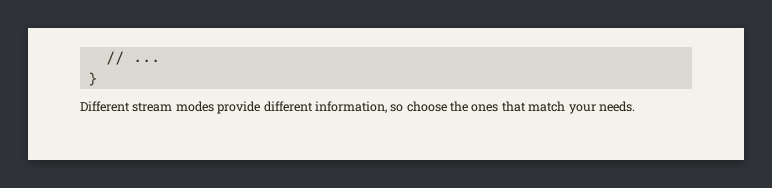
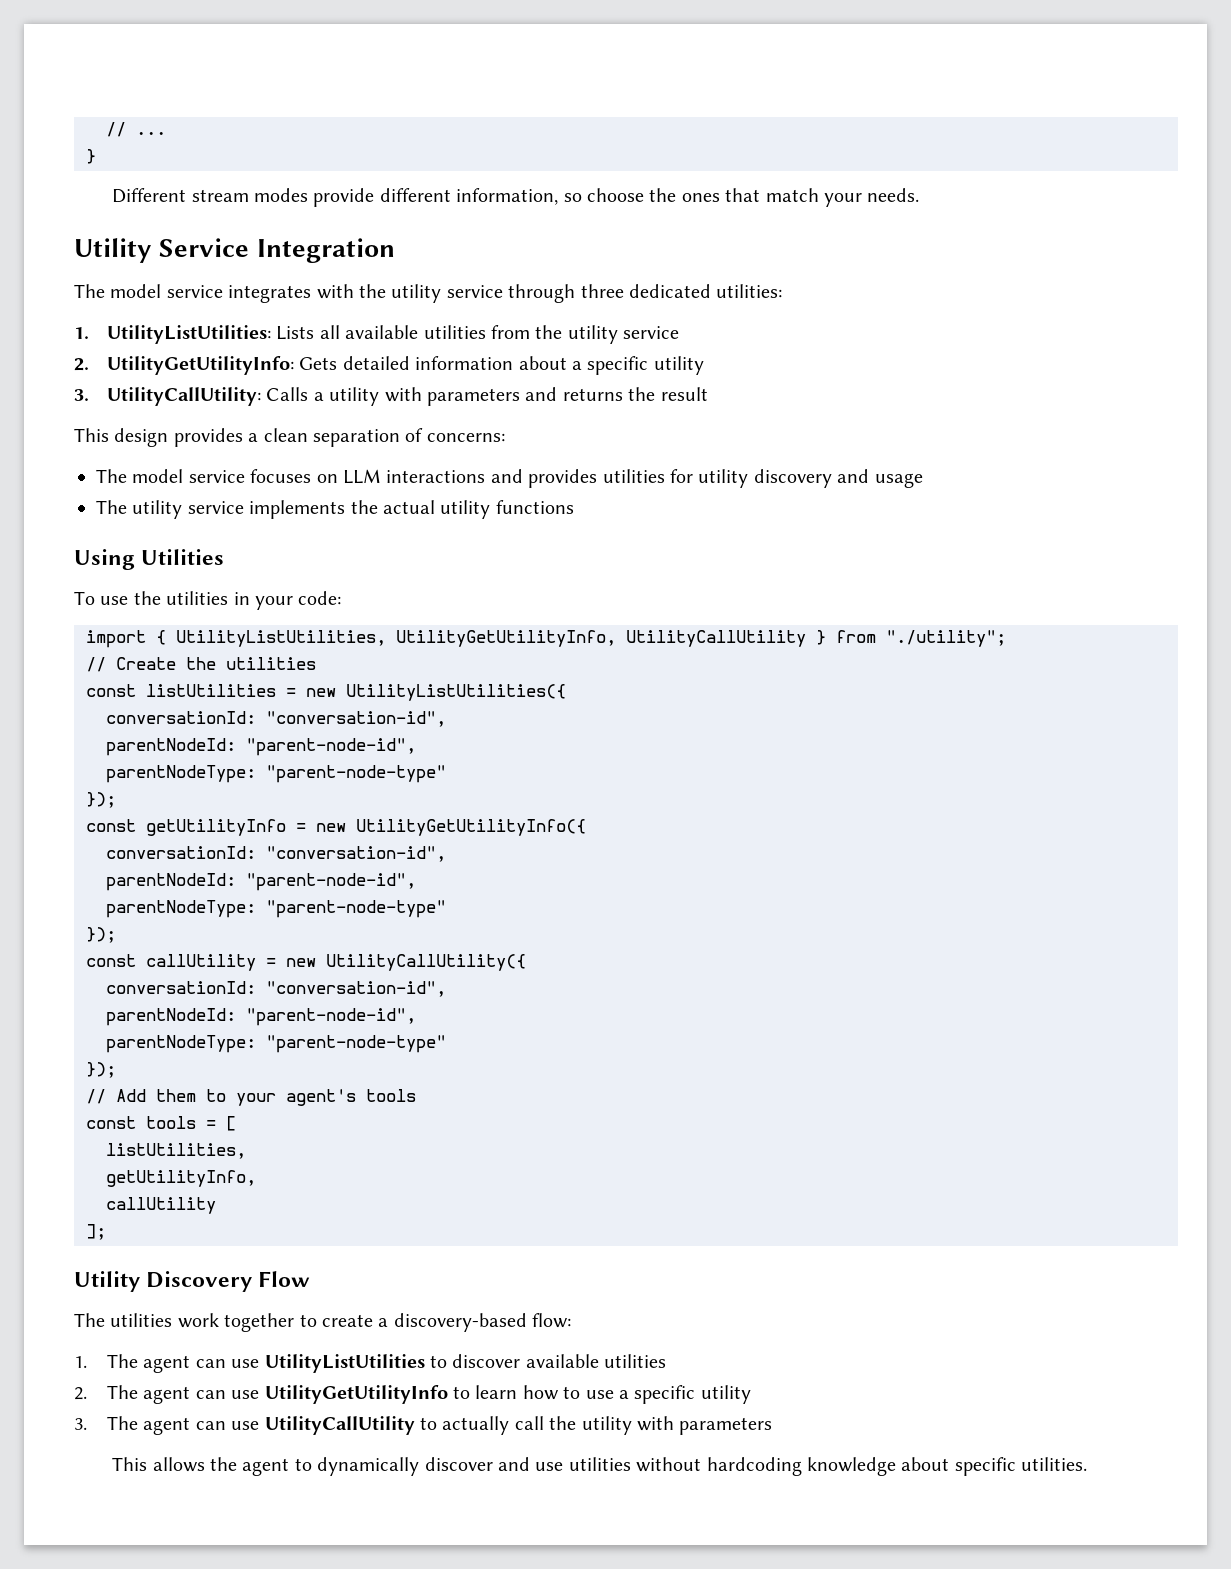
(635, 106) none -> [74,238,395,263] [74,284,783,303] [74,325,680,344] [74,356,704,375] [74,387,708,406] [74,428,505,447] [96,469,923,488] [96,500,574,519] [74,549,225,570] [74,591,342,610] [86,630,1006,648] [86,657,316,672] [86,684,566,701] [106,711,446,727] [106,738,416,756] [106,765,446,783] [86,792,116,808] [86,819,586,836] [106,846,446,862] [106,873,416,891] [106,900,446,918] [86,927,116,943] [86,954,526,971] [106,981,446,997] [106,1008,416,1026] [106,1035,446,1053] [86,1062,116,1078] [86,1089,416,1106] [86,1116,236,1131] [106,1143,246,1159] [106,1170,256,1187] [106,1197,216,1214] [86,1224,106,1240] [74,1271,311,1292] [74,1313,572,1332] [74,1354,667,1373] [74,1385,751,1404] [74,1416,773,1435] [112,1457,1088,1476] // Utility Service Integration // The model service integrates with the utility service through three dedicated utilities: // 1. UtilityListUtilities: Lists all available utilities from the utility service // 2. UtilityGetUtilityInfo: Gets detailed information about a specific utility // 3. UtilityCallUtility: Calls a utility with parameters and returns the result // This design provides a clean separation of concerns: // The model service focuses on LLM interactions and provides utilities for utility discovery and usage // The utility service implements the actual utility functions // Using Utilities // To use the utilities in your code: // import { UtilityListUtilities, UtilityGetUtilityInfo, UtilityCallUtility } from "./utility"; // // Create the utilities // const listUtilities = new UtilityListUtilities({ // conversationId: "conversation-id", // parentNodeId: "parent-node-id", // parentNodeType: "parent-node-type" // }); // const getUtilityInfo = new UtilityGetUtilityInfo({ // conversationId: "conversation-id", // parentNodeId: "parent-node-id", // parentNodeType: "parent-node-type" // }); // const callUtility = new UtilityCallUtility({ // conversationId: "conversation-id", // parentNodeId: "parent-node-id", // parentNodeType: "parent-node-type" // }); // // Add them to your agent's tools // const tools = [ // listUtilities, // getUtilityInfo, // callUtility // ]; // Utility Discovery Flow // The utilities work together to create a discovery-based flow: // 1. The agent can use UtilityListUtilities to discover available utilities // 2. The agent can use UtilityGetUtilityInfo to learn how to use a specific utility // 3. The agent can use UtilityCallUtility to actually call the utility with parameters // This allows the agent to dynamically discover and use utilities without hardcoding knowledge about specific utilities.

